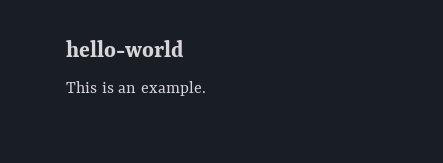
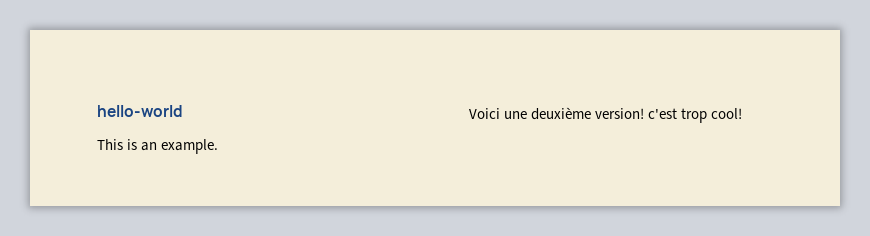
(207, 88) none -> [469,107,743,123] // Voici une deuxième version! c'est trop cool!

